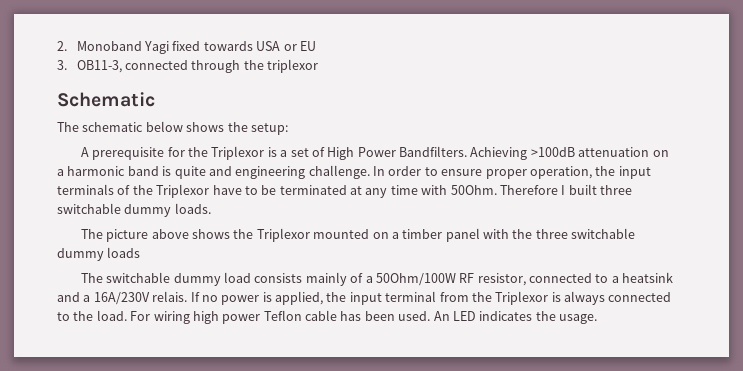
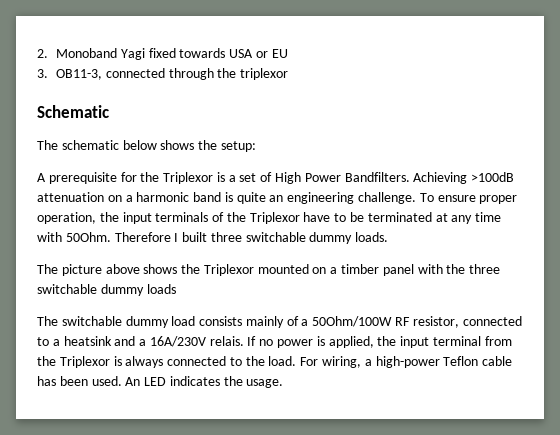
[208,166,232,176] and -> [269,195,284,202] an
[373,166,438,176] In order to -> [419,193,434,202] To
[153,311,261,324] wiring high power -> [322,356,440,368] wiring, a high-power

